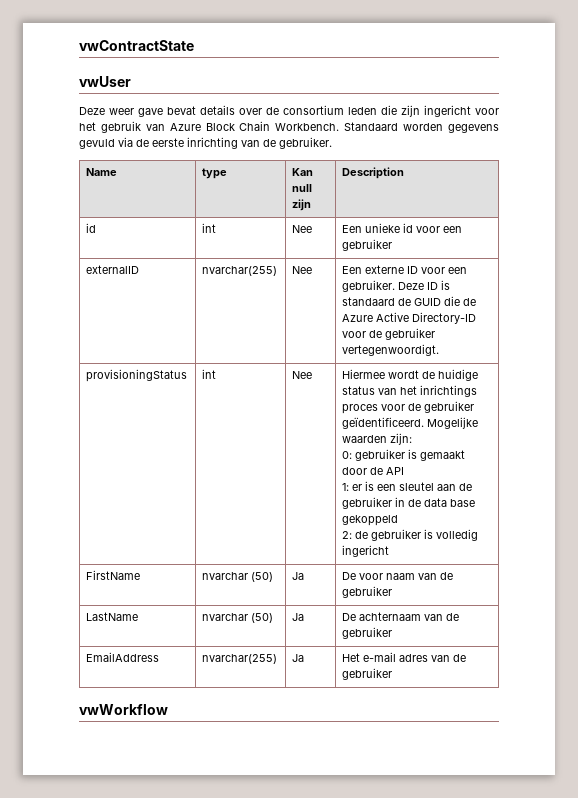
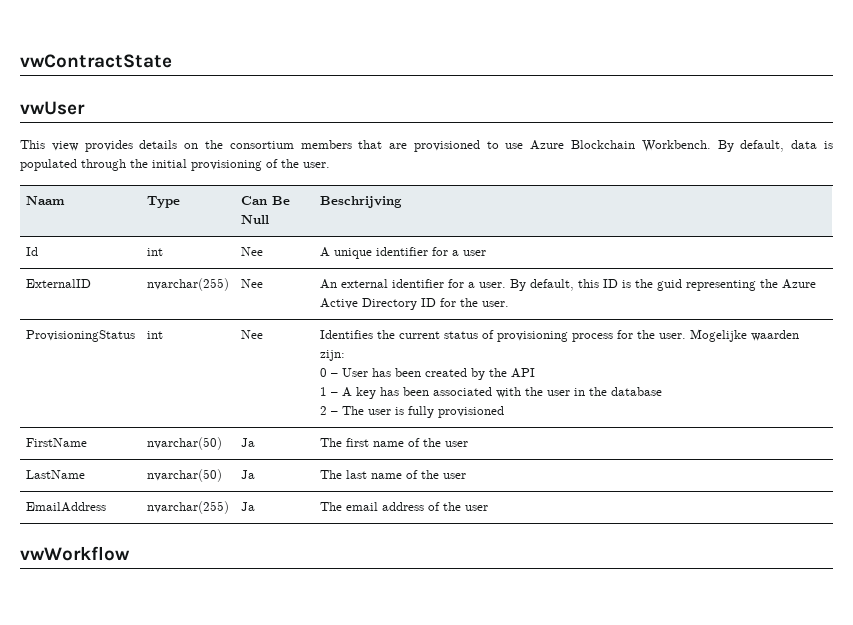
[79,105,499,117] [79,121,500,133] [79,137,332,149] [86,168,118,176] [202,168,228,179] [292,168,314,176] [292,184,313,192] [292,199,312,211] [342,167,405,179] [86,223,97,233] [202,223,217,233] [292,225,313,233] [342,223,463,233] [342,239,393,251] [86,265,140,274] [202,266,278,276] [292,266,313,274] [342,265,468,274] [342,280,451,292] [342,296,477,306] [342,312,477,324] [342,328,436,340] [342,344,440,356] [86,369,188,382] [202,369,217,379] [292,371,313,379] [342,369,479,381] [342,385,478,397] [342,401,475,414] [342,417,479,429] [342,433,413,445] [342,449,466,461] [342,467,405,475] [342,481,473,491] [342,497,476,509] [342,515,399,526] [342,529,479,541] [342,545,390,557] Deze weer gave bevat details over de consortium leden die zijn ingericht voor het gebruik van Azure Block Chain Workbench. Standaard worden gegevens gevuld via de eerste inrichting van de gebruiker. // Name | type | Kan null zijn | Description // id | int | Nee | Een unieke id voor een gebruiker // externalID | nvarchar(255) | Nee | Een externe ID voor een gebruiker. Deze ID is standaard de GUID die de Azure Active Directory-ID voor de gebruiker vertegenwoordigt. // provisioningStatus | int | Nee | Hiermee wordt de huidige status van het inrichtings proces voor de gebruiker geïdentificeerd. Mogelijke waarden zijn: // 0: gebruiker is gemaakt door de API // 1: er is een sleutel aan de gebruiker in de data base gekoppeld // 2: de gebruiker is volledig ingericht -> [20,140,833,152] [20,159,330,171] [25,196,65,205] [146,196,180,208] [240,196,290,205] [240,215,269,224] [319,196,402,208] [25,247,38,256] [146,248,163,256] [240,247,263,256] [319,247,486,259] [25,279,91,288] [146,278,229,291] [240,279,263,288] [319,279,816,291] [319,298,509,310] [25,330,135,342] [146,331,163,339] [240,330,263,339] [319,329,799,342] [319,350,345,361] [319,368,535,380] [319,387,662,399] [319,406,504,418] This view provides details on the consortium members that are provisioned to use Azure Blockchain Workbench. By default, data is populated through the initial provisioning of the user. // Naam | Type | Can Be Null | Beschrijving // Id | int | Nee | A unique identifier for a user // ExternalID | nvarchar(255) | Nee | An external identifier for a user. By default, this ID is the guid representing the Azure Active Directory ID for the user. // ProvisioningStatus | int | Nee | Identifies the current status of provisioning process for the user. Mogelijke waarden zijn: // 0 – User has been created by the API // 1 – A key has been associated with the user in the database // 2 – The user is fully provisioned
[202,572,274,582] [292,572,305,580] [342,572,454,580] [342,586,393,598] nvarchar (50) | Ja | De voor naam van de gebruiker -> [146,437,222,450] [240,438,255,447] [319,438,468,447] nvarchar(50) | Ja | The first name of the user
[202,613,274,623] [292,613,305,621] [342,612,460,621] [342,627,393,639] [86,652,160,662] [202,654,278,664] [292,654,305,662] [342,652,467,662] [342,668,393,680] nvarchar (50) | Ja | De achternaam van de gebruiker // EmailAddress | nvarchar(255) | Ja | Het e-mail adres van de gebruiker -> [146,469,222,482] [240,470,255,479] [319,470,466,479] [25,502,106,512] [146,501,229,514] [240,502,255,511] [319,502,488,511] nvarchar(50) | Ja | The last name of the user // EmailAddress | nvarchar(255) | Ja | The email address of the user

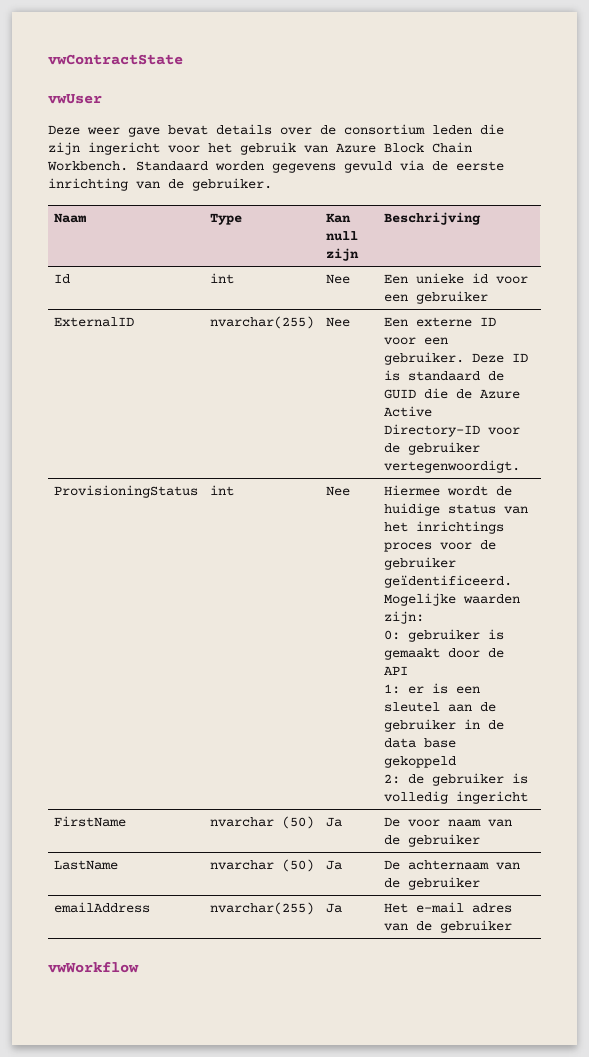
[20,140,833,152] [20,159,330,171] This view provides details on the consortium members that are provisioned to use Azure Blockchain Workbench. By default, data is populated through the initial provisioning of the user. -> [48,124,504,137] [48,142,472,155] [47,160,504,173] [48,178,272,191] Deze weer gave bevat details over de consortium leden die zijn ingericht voor het gebruik van Azure Block Chain Workbench. Standaard worden gegevens gevuld via de eerste inrichting van de gebruiker.
[240,196,290,205] [240,215,269,224] Can Be Null -> [325,213,351,223] [325,231,358,241] [325,248,359,261] Kan null zijn
[319,247,486,259] [25,279,91,288] [146,278,229,291] [240,279,263,288] [319,279,816,291] [319,298,509,310] [25,330,135,342] [146,331,163,339] [240,330,263,339] [319,329,799,342] [319,350,345,361] [319,368,535,380] [319,387,662,399] [319,406,504,418] A unique identifier for a user // ExternalID | nvarchar(255) | Nee | An external identifier for a user. By default, this ID is the guid representing the Azure Active Directory ID for the user. // ProvisioningStatus | int | Nee | Identifies the current status of provisioning process for the user. Mogelijke waarden zijn: // 0 – User has been created by the API // 1 – A key has been associated with the user in the database // 2 – The user is fully provisioned -> [383,273,528,284] [383,291,488,304] [53,317,134,327] [209,316,314,329] [325,317,350,327] [383,317,496,327] [383,337,448,345] [383,352,528,365] [383,370,504,381] [383,388,520,399] [383,406,432,417] [383,424,520,437] [383,442,480,455] [383,460,520,473] [53,485,198,498] [209,485,234,496] [325,486,350,496] [383,485,512,496] [383,503,528,516] [383,521,504,534] [383,540,496,552] [383,557,456,570] [383,575,512,588] [383,593,520,606] [383,611,424,624] [383,629,504,642] [383,648,504,660] [383,666,408,675] [383,683,480,694] [383,702,496,712] [383,719,504,732] [383,738,456,748] [383,756,456,768] [383,773,528,786] [383,791,528,804] Een unieke id voor een gebruiker // ExternalID | nvarchar(255) | Nee | Een externe ID voor een gebruiker. Deze ID is standaard de GUID die de Azure Active Directory-ID voor de gebruiker vertegenwoordigt. // ProvisioningStatus | int | Nee | Hiermee wordt de huidige status van het inrichtings proces voor de gebruiker geïdentificeerd. Mogelijke waarden zijn: // 0: gebruiker is gemaakt door de API // 1: er is een sleutel aan de gebruiker in de data base gekoppeld // 2: de gebruiker is volledig ingericht
[146,437,222,450] [240,438,255,447] [319,438,468,447] nvarchar(50) | Ja | The first name of the user -> [209,816,314,829] [325,817,342,827] [383,817,512,827] [383,834,480,847] nvarchar (50) | Ja | De voor naam van de gebruiker
[146,469,222,482] [240,470,255,479] [319,470,466,479] [25,502,106,512] [146,501,229,514] [240,502,255,511] [319,502,488,511] nvarchar(50) | Ja | The last name of the user // EmailAddress | nvarchar(255) | Ja | The email address of the user -> [209,859,314,872] [325,860,342,870] [383,860,520,870] [383,877,480,890] [53,902,150,913] [209,902,314,915] [325,903,342,913] [383,902,512,913] [383,920,512,933] nvarchar (50) | Ja | De achternaam van de gebruiker // emailAddress | nvarchar(255) | Ja | Het e-mail adres van de gebruiker

